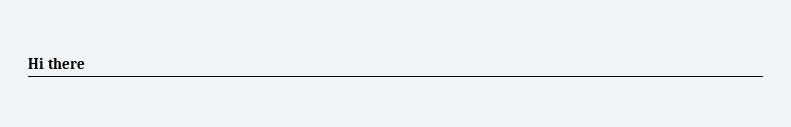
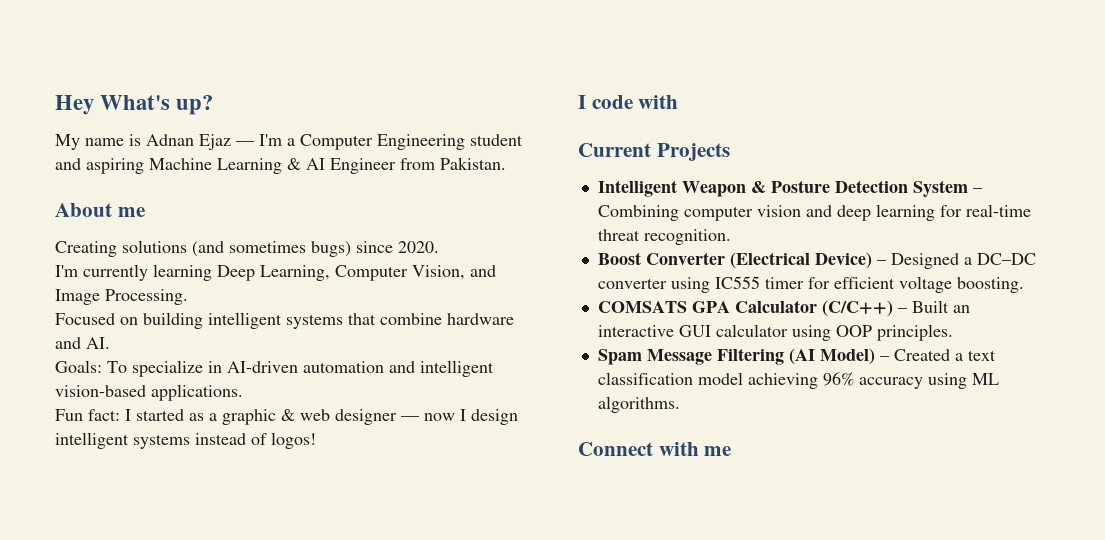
[28,57,86,69] Hi there -> [55,95,214,115] [55,134,523,150] [55,157,506,174] [55,203,145,217] [55,240,439,257] [55,264,496,281] [55,289,188,305] [55,312,514,329] [55,337,110,349] [55,360,494,377] [55,384,243,401] [55,409,518,425] [55,432,316,449] [578,95,679,109] [578,143,730,161] [597,180,982,197] [597,204,1031,221] [597,229,731,245] [597,252,1036,269] [597,276,1024,293] [597,300,970,317] [597,324,953,341] [597,348,996,365] [597,372,999,389] [597,396,680,413] [578,442,732,456] Hey What's up? // My name is Adnan Ejaz — I'm a Computer Engineering student and aspiring Machine Learning & AI Engineer from Pakistan. // About me // Creating solutions (and sometimes bugs) since 2020. // I'm currently learning Deep Learning, Computer Vision, and Image Processing. // Focused on building intelligent systems that combine hardware and AI. // Goals: To specialize in AI-driven automation and intelligent vision-based applications. // Fun fact: I started as a graphic & web designer — now I design intelligent systems instead of logos! // I code with // Current Projects // Intelligent Weapon & Posture Detection System – Combining computer vision and deep learning for real-time threat recognition. // Boost Converter (Electrical Device) – Designed a DC–DC converter using IC555 timer for efficient voltage boosting. // COMSATS GPA Calculator (C/C++) – Built an interactive GUI calculator using OOP principles. // Spam Message Filtering (AI Model) – Created a text classification model achieving 96% accuracy using ML algorithms. // Connect with me

